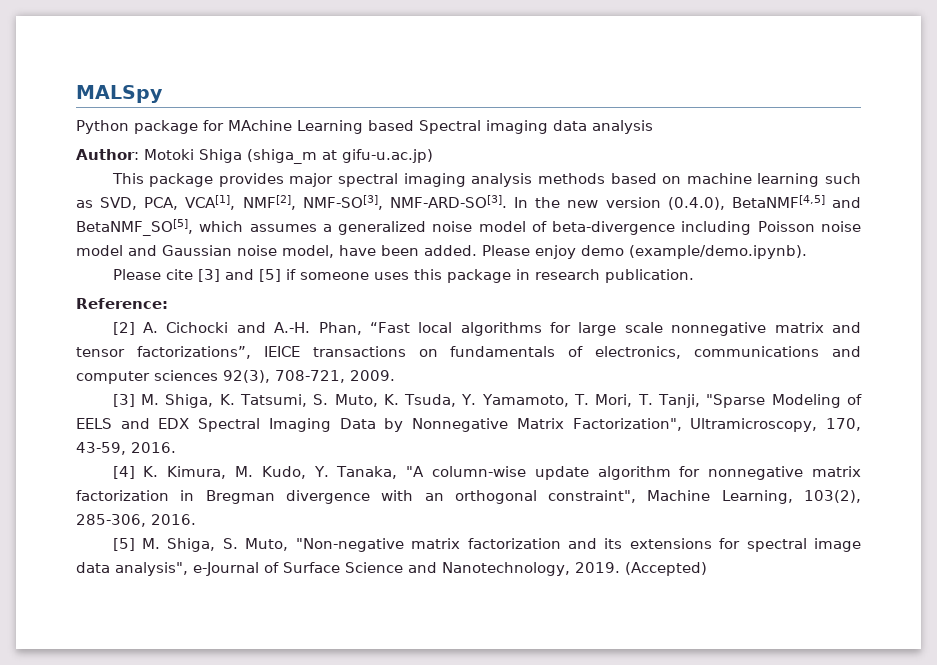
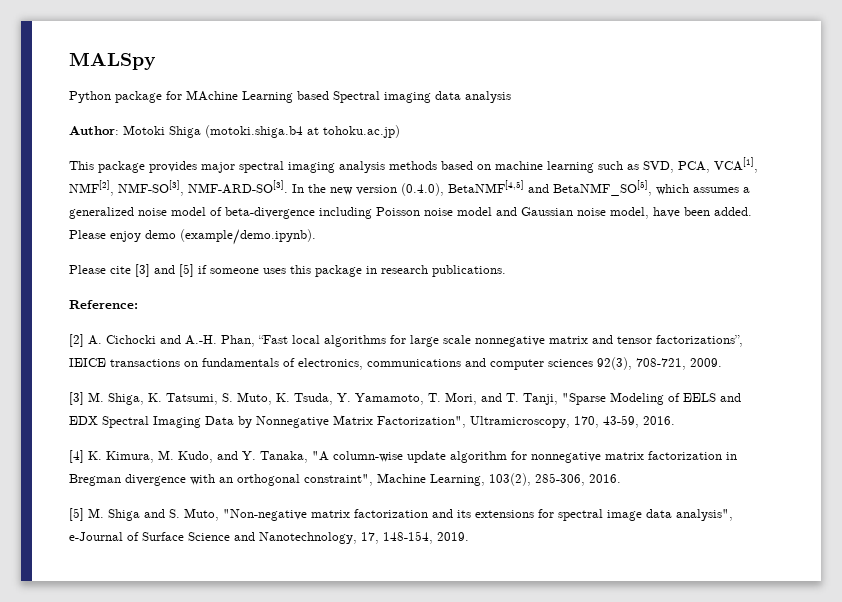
[247,149,433,164] (shiga_m at gifu-u.ac.jp) -> [205,125,400,138] (motoki.shiga.b4 at tohoku.ac.jp)
[604,269,694,283] publication. -> [432,265,506,277] publications.
(633, 400) none -> [481,393,502,402] and
(306, 472) none -> [217,451,238,460] and
[167,538,216,552] Shiga, -> [108,509,165,521] Shiga and
[575,562,708,576] 2019. (Accepted) -> [361,531,469,544] 17, 148-154, 2019.

